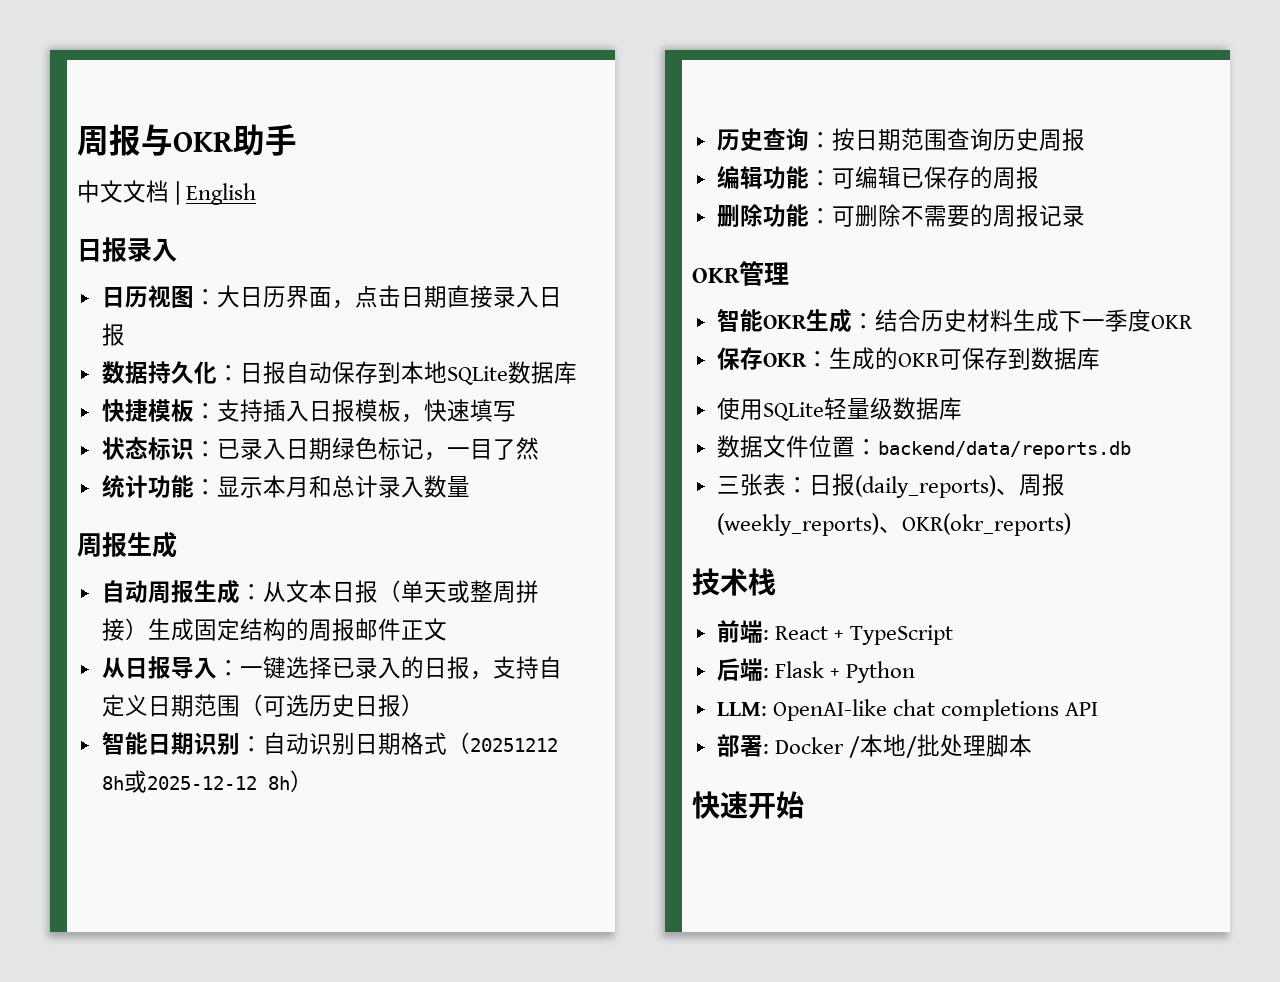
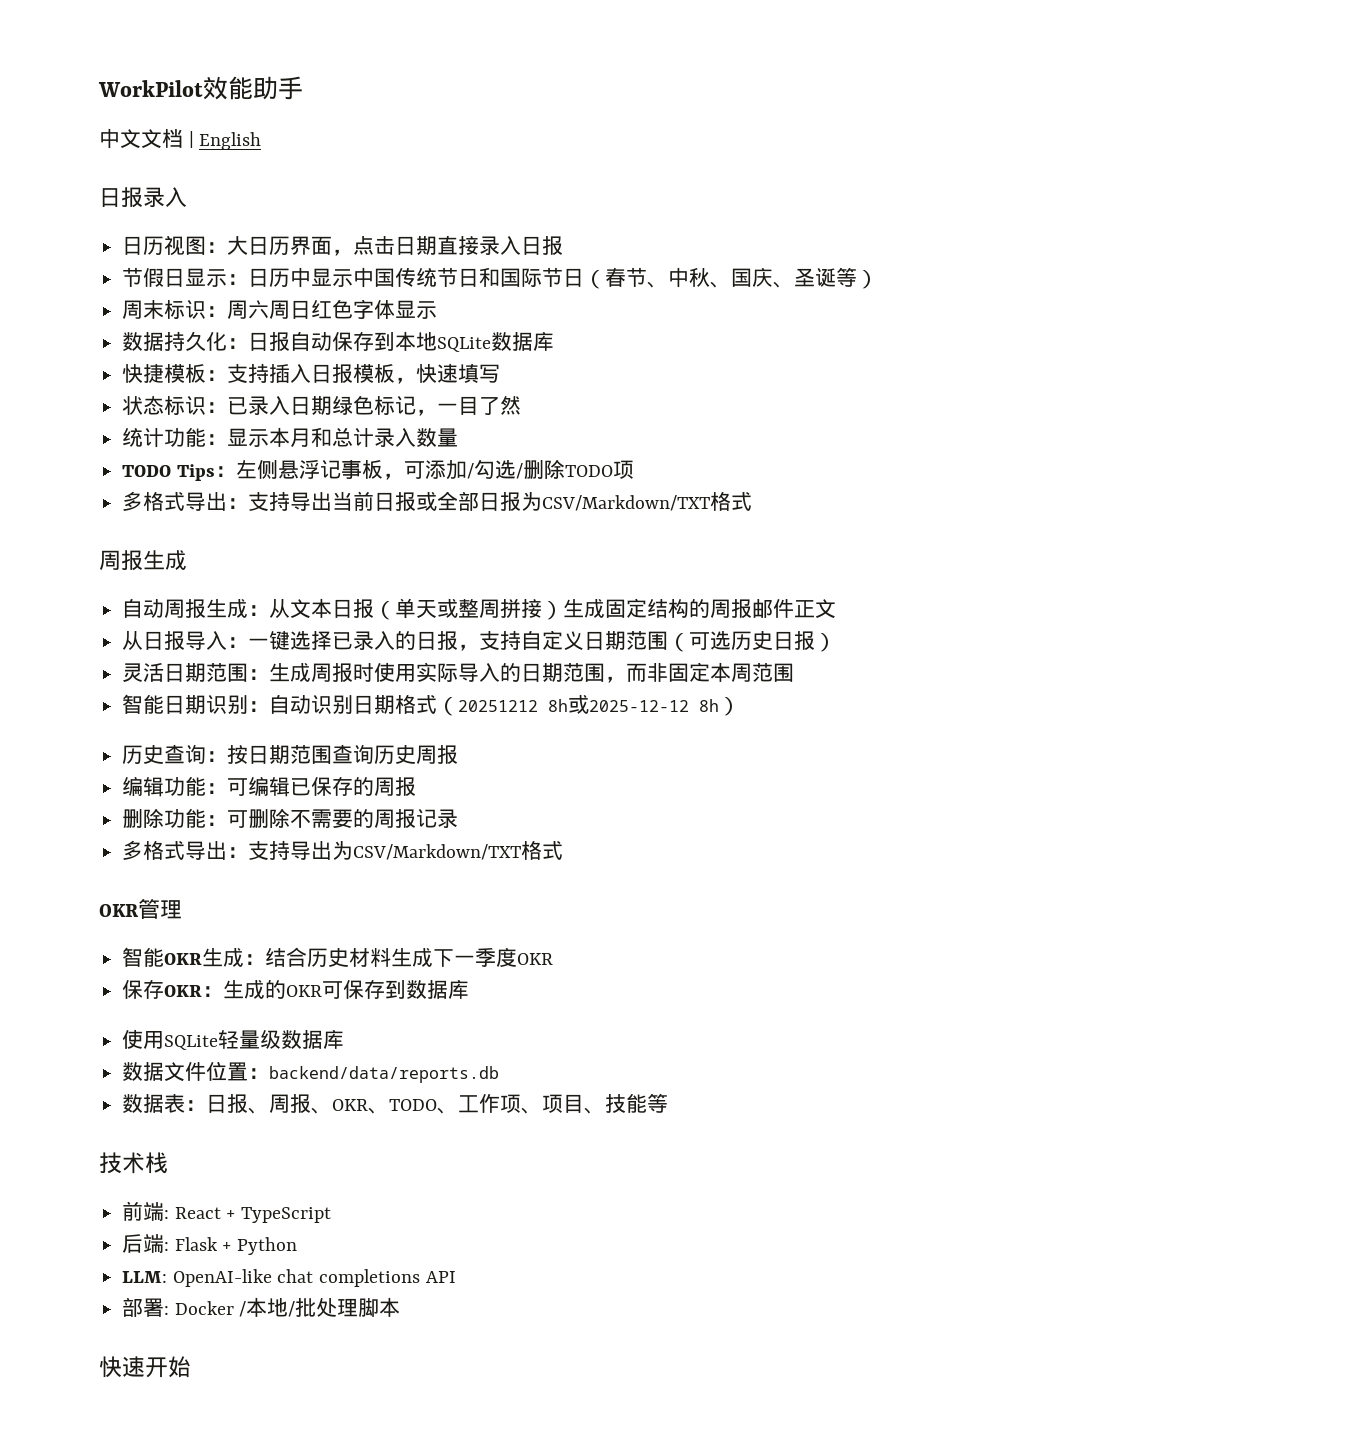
[77,124,233,156] 周报与OKR -> [98,76,253,100] WorkPilot效能
(125, 334) none -> [122,267,879,289] [122,299,438,319] // 节假日显示：日历中显示中国传统节日和国际节日（春节、中秋、国庆、圣诞等） // 周末标识：周六周日红色字体显示
(470, 486) none -> [122,459,634,481] [122,491,753,512] // TODO Tips：左侧悬浮记事板，可添加/勾选/删除TODO项 // 多格式导出：支持导出当前日报或全部日报为CSV/Markdown/TXT格式
(424, 705) none -> [122,662,795,683] // 灵活日期范围：生成周报时使用实际导入的日期范围，而非固定本周范围
(1085, 216) none -> [122,840,564,860] // 多格式导出：支持导出为CSV/Markdown/TXT格式
[716,473,763,496] 三张 -> [122,1094,165,1113] 数据
[854,473,1065,498] [716,513,1071,536] (daily_reports)、周报(weekly_reports)、OKR(okr_reports) -> [248,1093,669,1114] 、周报、OKR、TODO、工作项、项目、技能等

